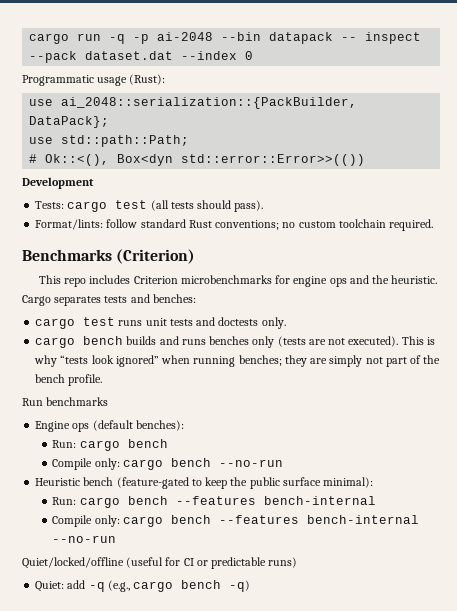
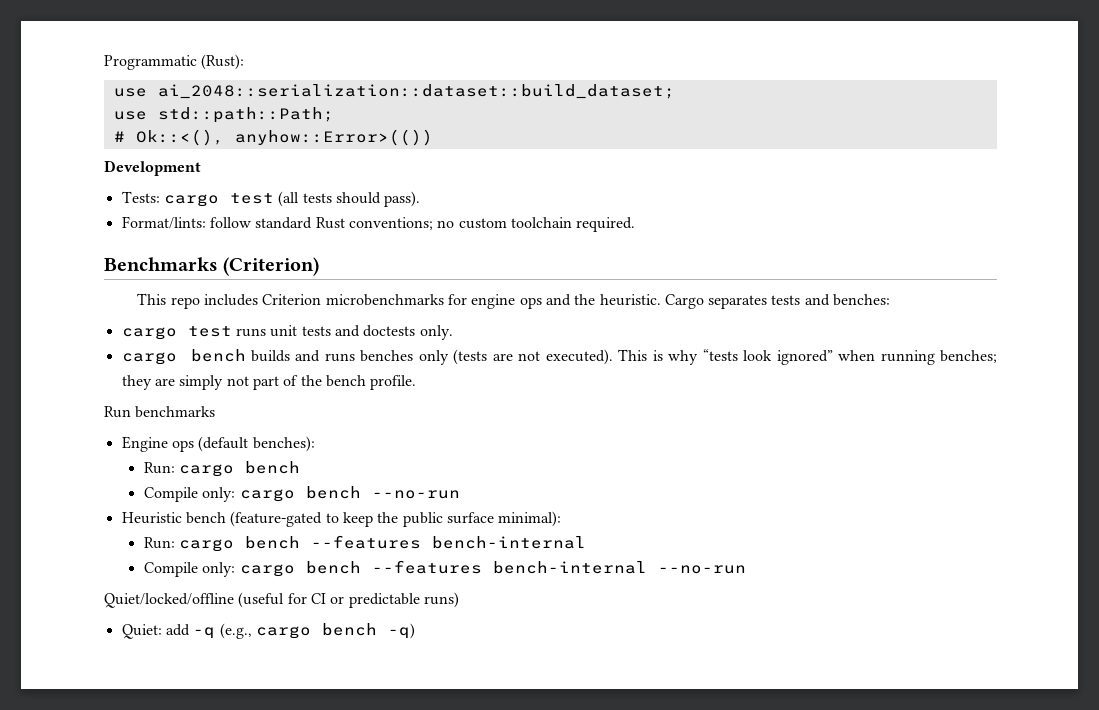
[29,32,422,44] [29,51,254,63] [22,75,128,86] cargo run -q -p ai-2048 --bin datapack -- inspect --pack dataset.dat --index 0 // Programmatic usage -> [104,55,197,70] Programmatic
[61,97,358,109] [29,116,110,128] ai_2048::serialization::{PackBuilder, DataPack}; -> [157,84,675,99] ai_2048::serialization::dataset::build_dataset;
[117,154,366,166] Box<dyn std::error::Error>>(()) -> [234,129,433,146] anyhow::Error>(())

